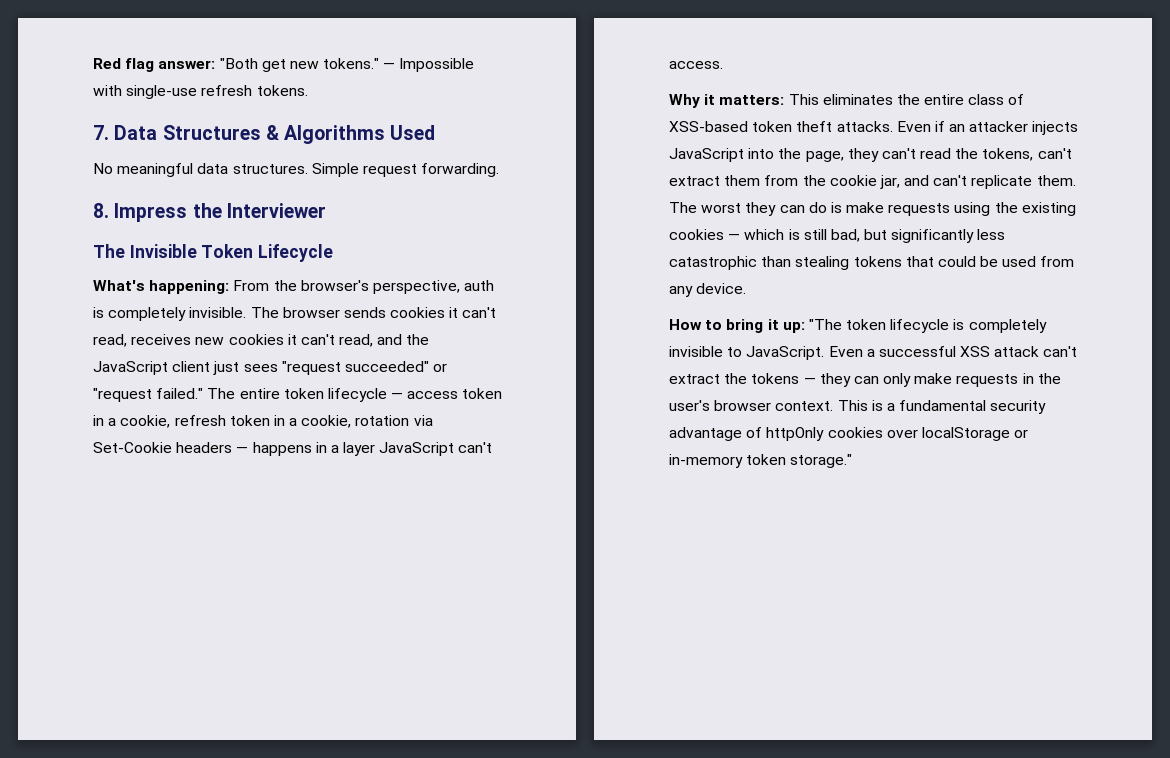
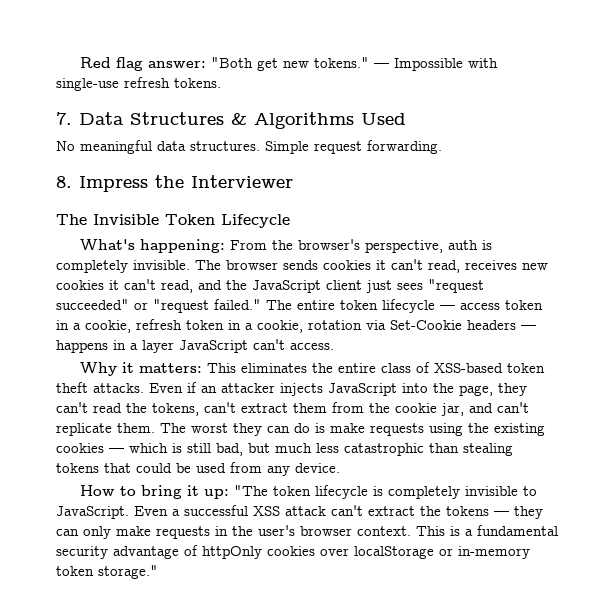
[891,229,975,243] significantly -> [275,443,312,453] much

